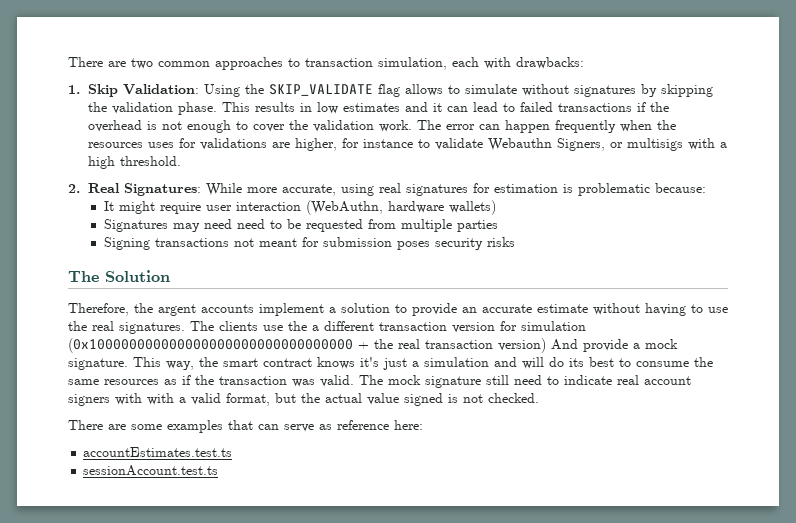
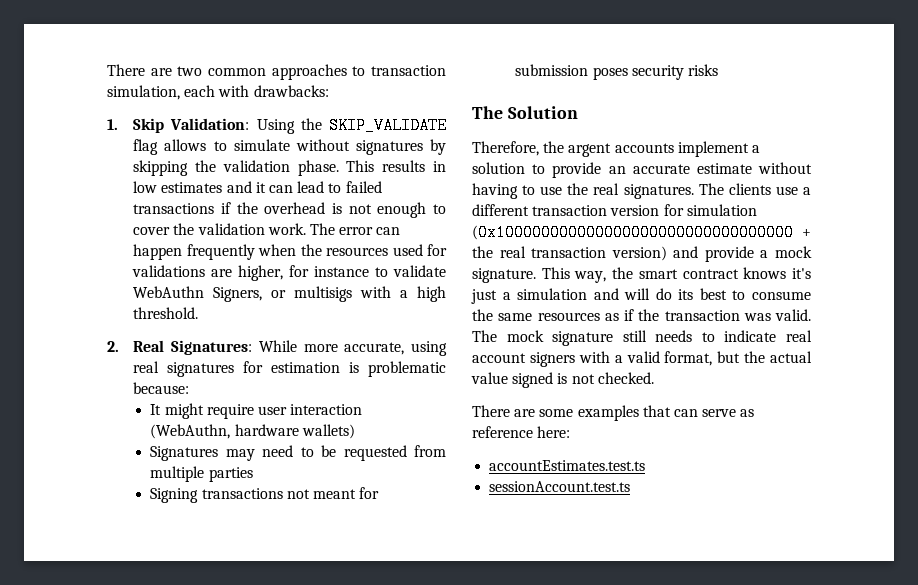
[148,142,175,148] uses -> [392,244,423,256] used
[488,138,553,151] Webauthn -> [133,286,205,298] WebAuthn
[236,219,265,229] need -> (294, 451) none
[288,321,307,331] the -> (798, 190) none
[551,339,578,350] And -> [673,246,699,258] and
[514,375,542,385] need -> [655,330,693,342] needs
[147,393,174,405] with -> (610, 357) none

